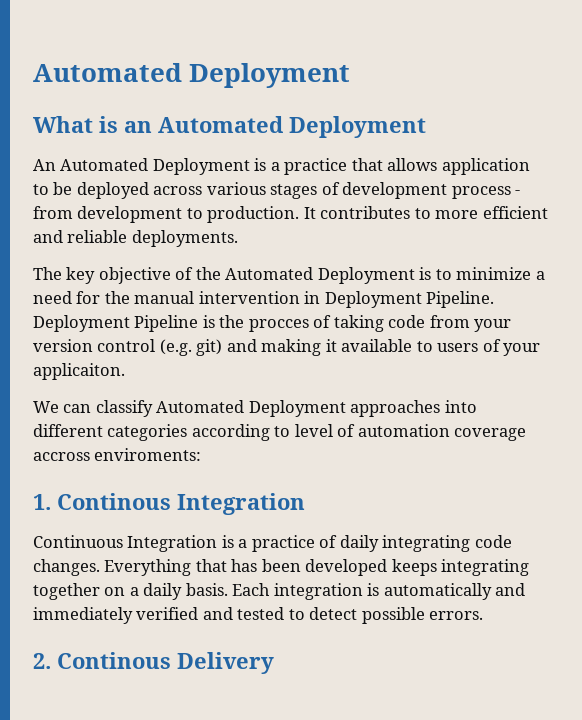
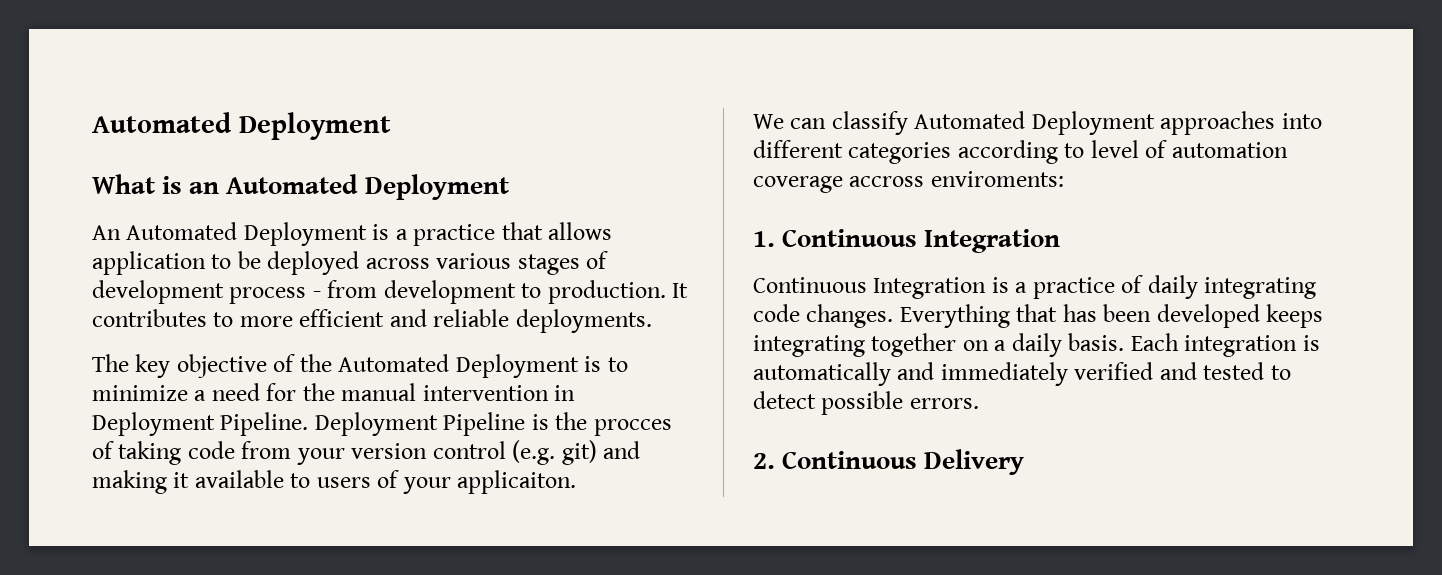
[57,493,171,510] Continous -> [782,229,918,247] Continuous
[57,652,171,669] Continous -> [782,451,918,469] Continuous

